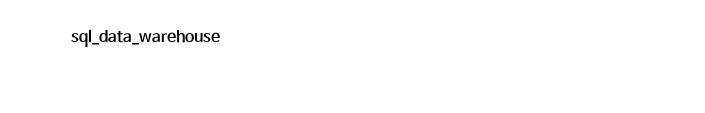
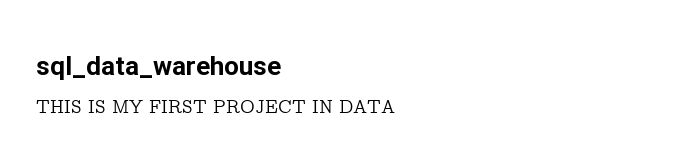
(220, 38) none -> [36,100,395,113] // THIS IS MY FIRST PROJECT IN DATA

